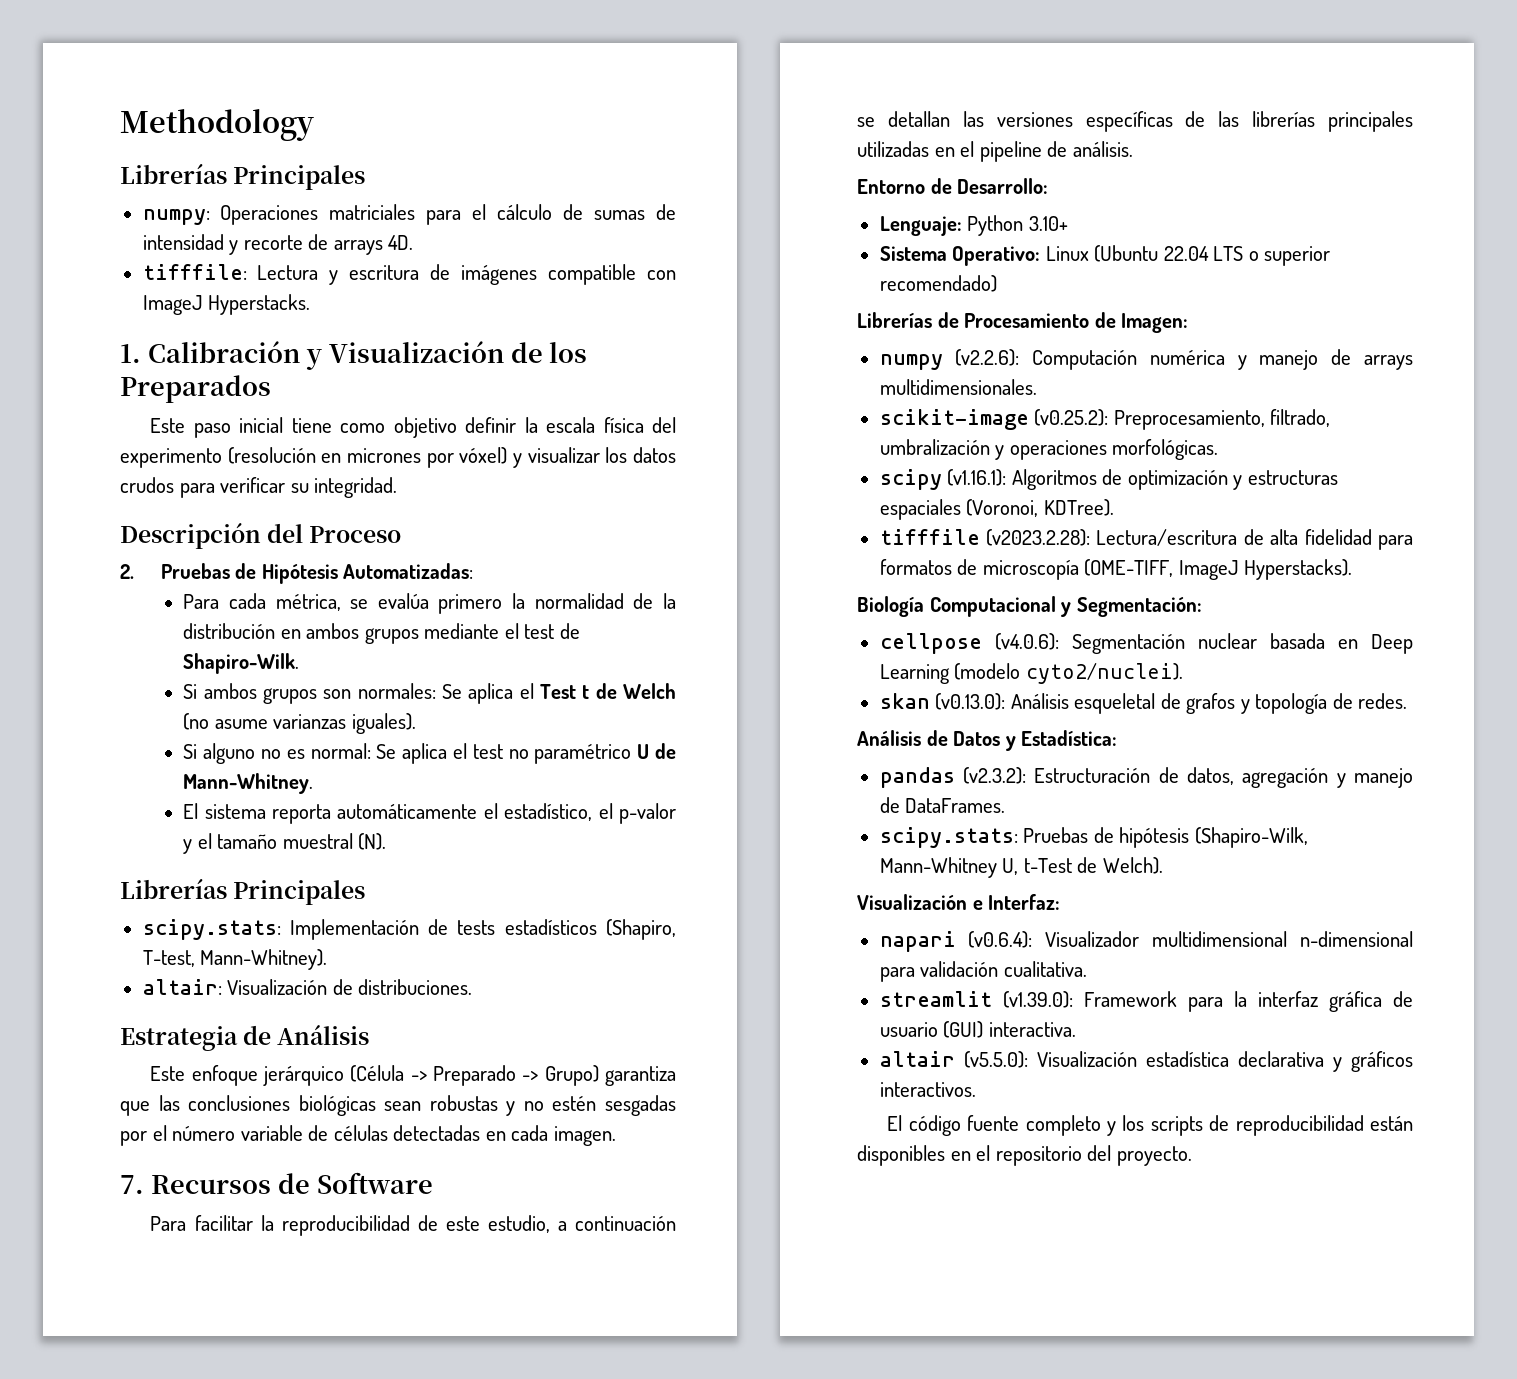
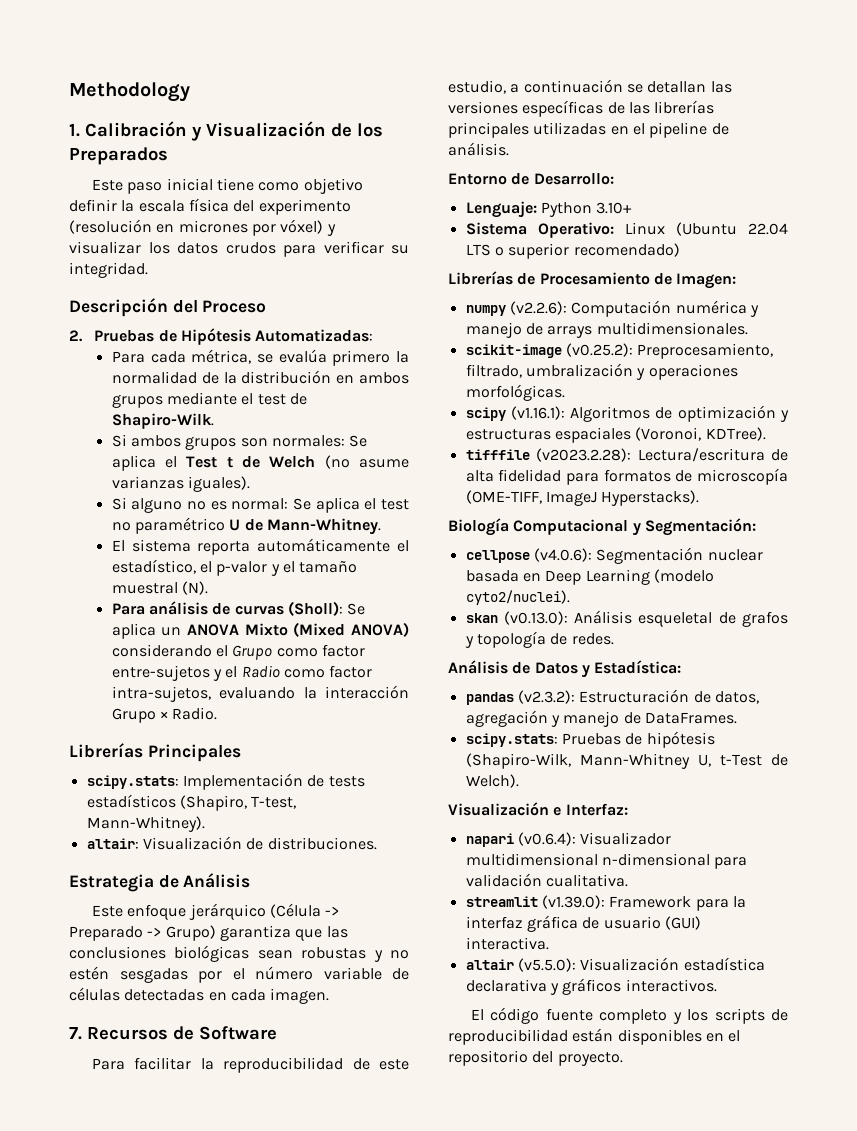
[120,164,366,190] [142,204,677,225] [142,234,414,255] [142,264,676,285] [142,294,311,315] // Librerías Principales // numpy: Operaciones matriciales para el cálculo de sumas de intensidad y recorte de arrays 4D. // tifffile: Lectura y escritura de imágenes compatible con ImageJ Hyperstacks. -> (190, 92) none
(387, 841) none -> [111,601,366,616] [111,622,409,639] [111,644,366,660] [111,665,373,681] [111,685,409,702] [111,707,218,723] // Para análisis de curvas (Sholl): Se aplica un ANOVA Mixto (Mixed ANOVA) considerando el Grupo como factor entre-sujetos y el Radio como factor intra-sujetos, evaluando la interacción Grupo × Radio.

